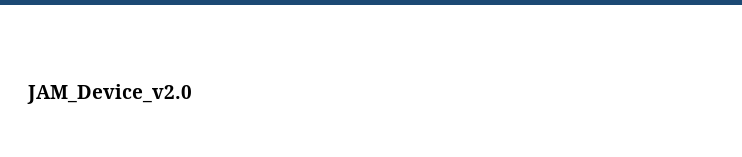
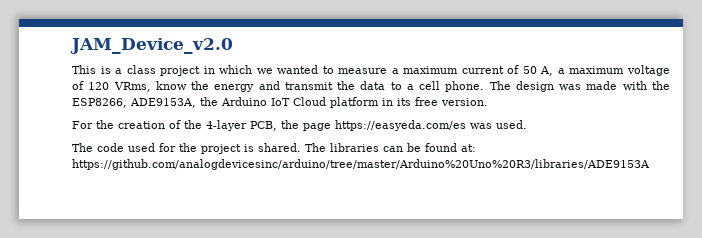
(192, 94) none -> [72,65,671,76] [72,81,670,92] [72,97,488,108] [72,120,527,131] [72,143,476,154] [72,159,650,170] // This is a class project in which we wanted to measure a maximum current of 50 A, a maximum voltage of 120 VRms, know the energy and transmit the data to a cell phone. The design was made with the ESP8266, ADE9153A, the Arduino IoT Cloud platform in its free version. // For the creation of the 4-layer PCB, the page https://easyeda.com/es was used. // The code used for the project is shared. The libraries can be found at: https://github.com/analogdevicesinc/arduino/tree/master/Arduino%20Uno%20R3/libraries/ADE9153A

